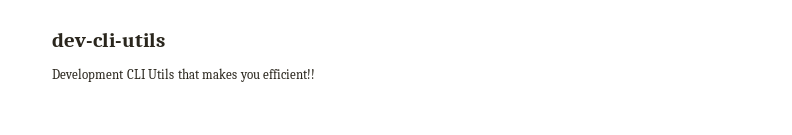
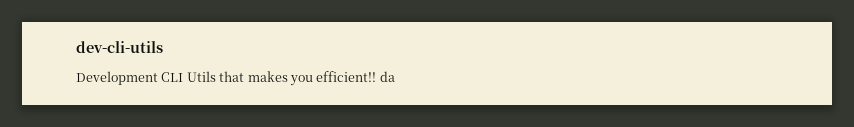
(316, 74) none -> [379,71,395,82] da

